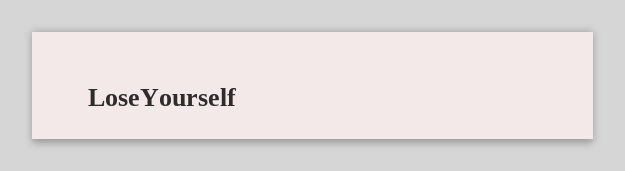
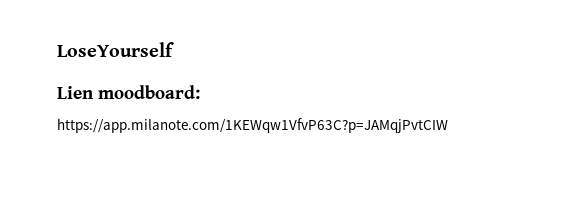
(236, 97) none -> [57,85,200,99] [57,118,448,133] // Lien moodboard: // https://app.milanote.com/1KEWqw1VfvP63C?p=JAMqjPvtCIW

